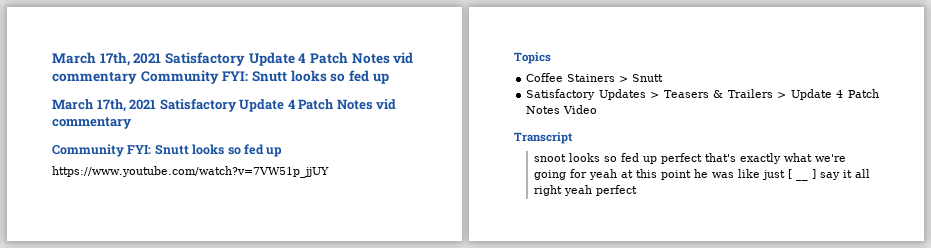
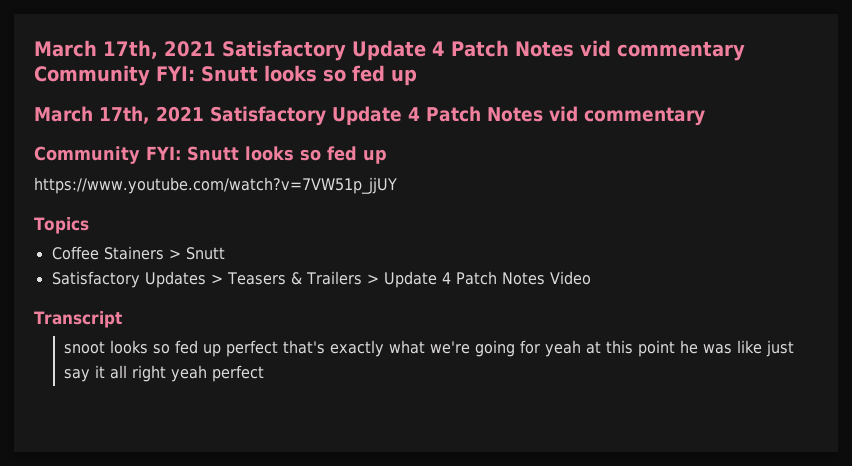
[787,169,816,181] [ __ ] -> (794, 348) none

